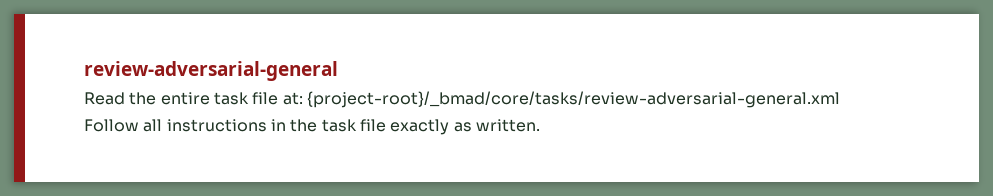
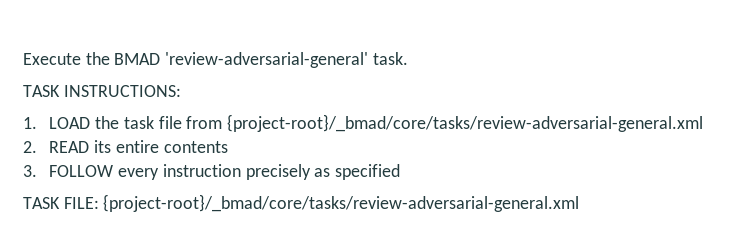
[84,61,338,81] [84,91,840,108] [84,119,540,135] review-adversarial-general // Read the entire task file at: {project-root}/_bmad/core/tasks/review-adversarial-general.xml // Follow all instructions in the task file exactly as written. -> [23,52,408,68] [23,85,181,97] [23,114,704,132] [23,140,228,153] [23,164,401,180] [23,194,580,212] Execute the BMAD 'review-adversarial-general' task. // TASK INSTRUCTIONS: // 1. LOAD the task file from {project-root}/_bmad/core/tasks/review-adversarial-general.xml // 2. READ its entire contents // 3. FOLLOW every instruction precisely as specified // TASK FILE: {project-root}/_bmad/core/tasks/review-adversarial-general.xml

